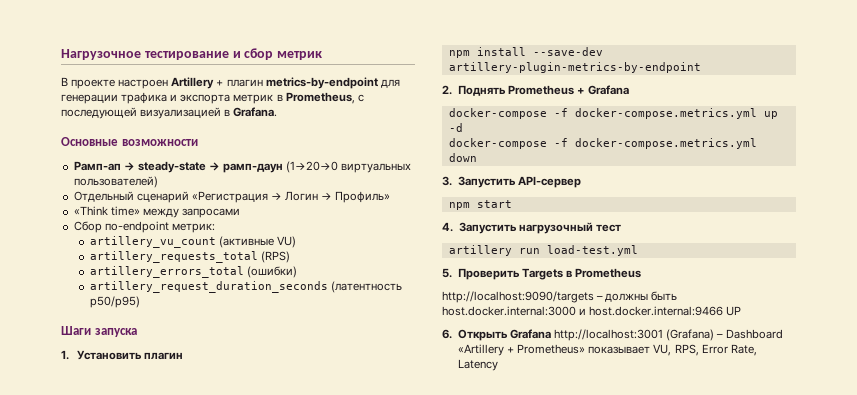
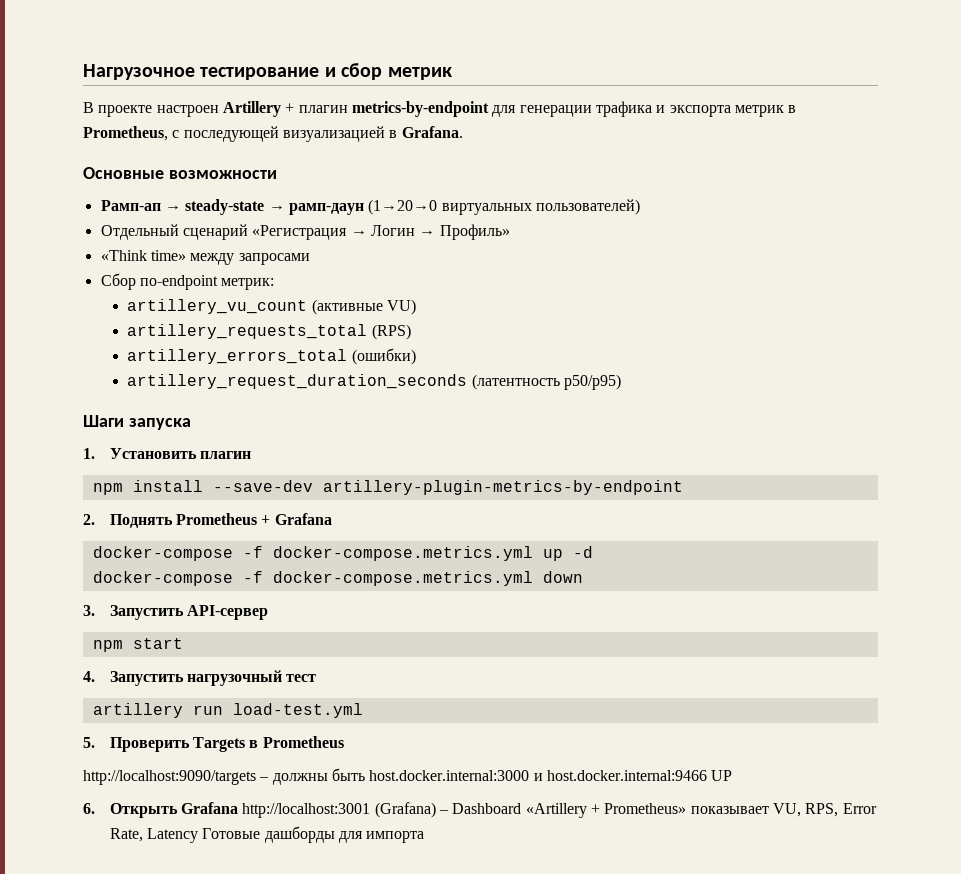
(499, 365) none -> [202,826,425,843] Готовые дашборды для импорта

